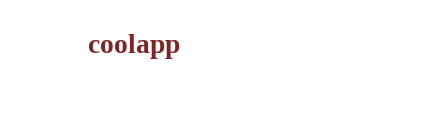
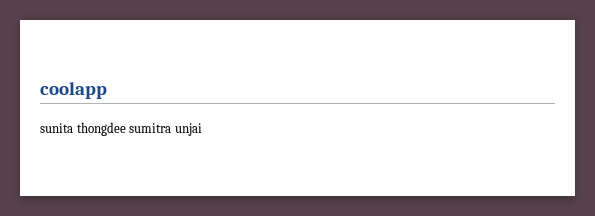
(180, 46) none -> [40,122,202,136] // sunita thongdee sumitra unjai

